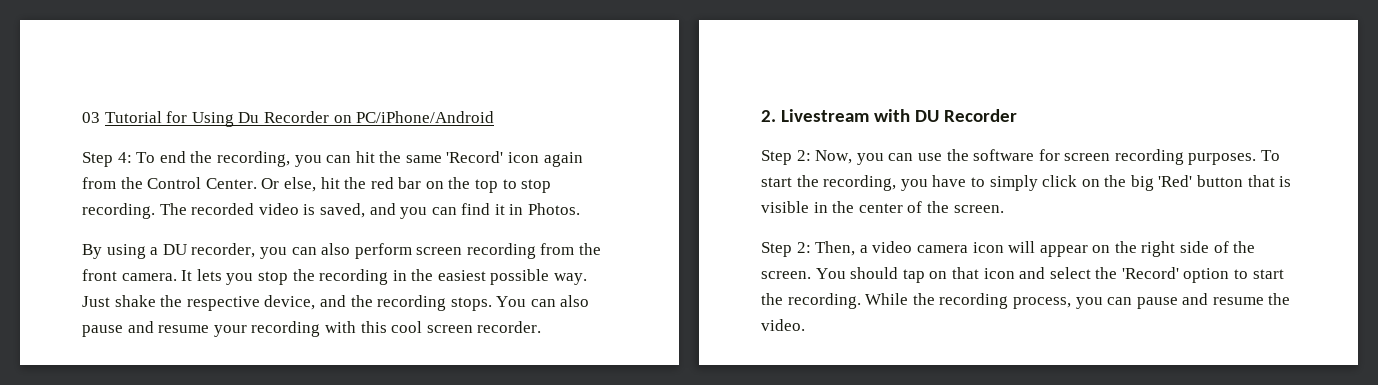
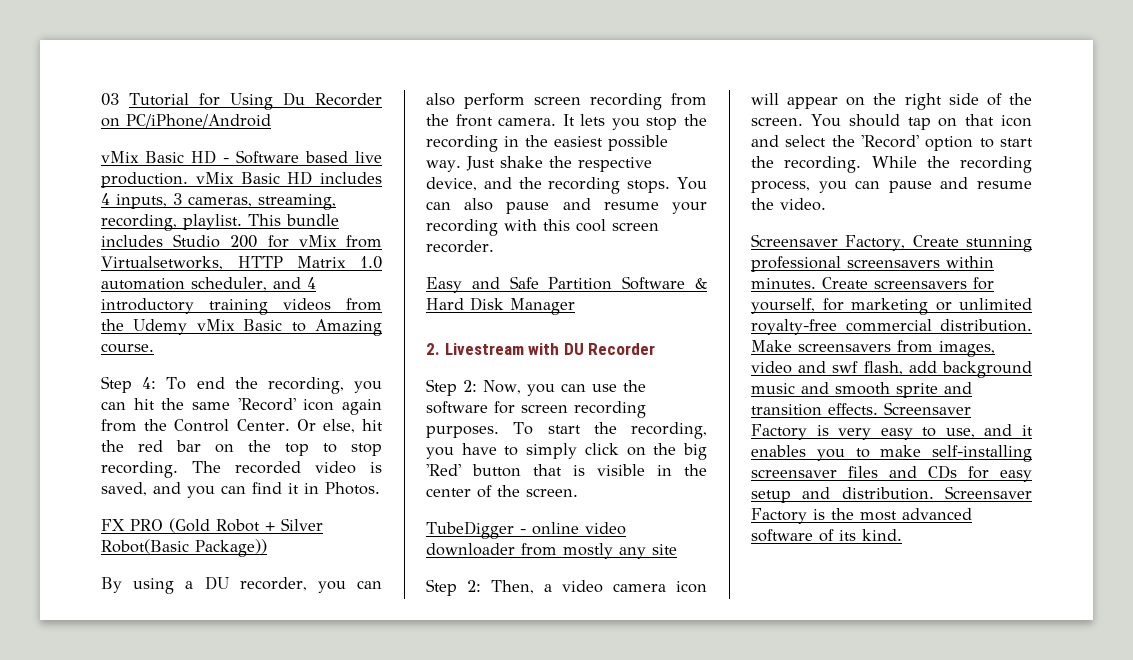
(495, 117) none -> [101,150,382,164] [101,171,382,188] [101,193,336,210] [101,214,339,231] [101,234,382,248] [101,256,382,270] [101,277,316,291] [101,298,382,315] [101,319,382,336] [101,343,154,353] // vMix Basic HD - Software based live production. vMix Basic HD includes 4 inputs, 3 cameras, streaming, recording, playlist. This bundle includes Studio 200 for vMix from Virtualsetworks, HTTP Matrix 1.0 automation scheduler, and 4 introductory training videos from the Udemy vMix Basic to Amazing course.
(581, 209) none -> [101,518,323,533] [101,539,267,557] // FX PRO (Gold Robot + Silver Robot(Basic Package))
(542, 327) none -> [426,276,707,293] [426,297,575,315] // Easy and Safe Partition Software & Hard Disk Manager
(1004, 209) none -> [426,521,626,539] [426,543,677,559] // TubeDigger - online video downloader from mostly any site
(805, 325) none -> [751,234,1032,252] [751,256,994,272] [751,277,994,290] [751,298,1032,315] [751,319,1032,335] [751,340,995,357] [751,361,1032,378] [751,382,972,398] [751,402,971,416] [751,424,1033,440] [751,445,1032,462] [751,465,1032,482] [751,486,1032,503] [751,508,972,524] [751,529,902,542] // Screensaver Factory, Create stunning professional screensavers within minutes. Create screensavers for yourself, for marketing or unlimited royalty-free commercial distribution. Make screensavers from images, video and swf flash, add background music and smooth sprite and transition effects. Screensaver Factory is very easy to use, and it enables you to make self-installing screensaver files and CDs for easy setup and distribution. Screensaver Factory is the most advanced software of its kind.

